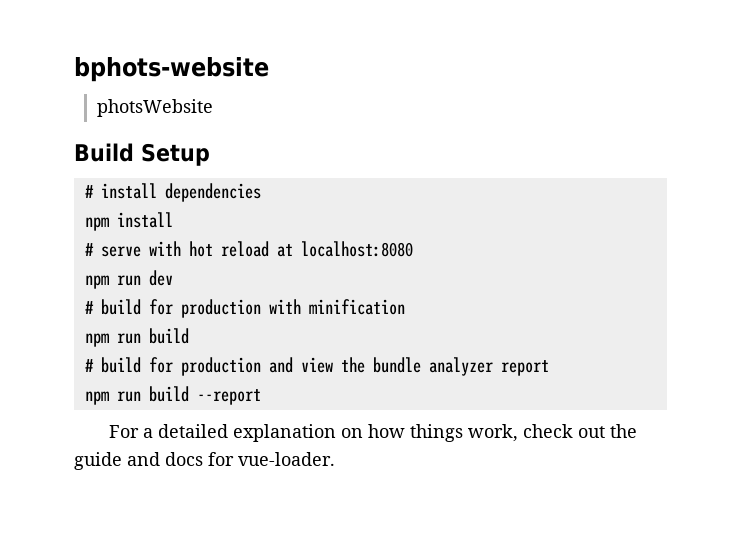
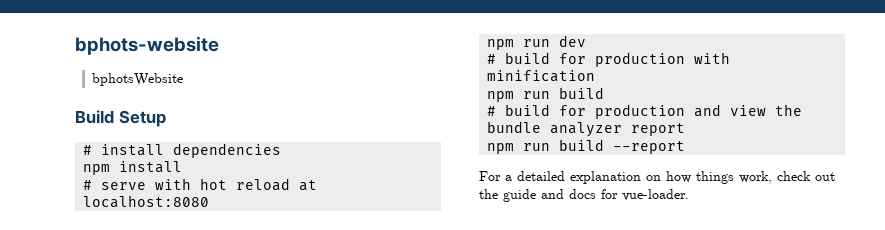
[97,99,214,117] photsWebsite -> [92,73,184,86] bphotsWebsite

